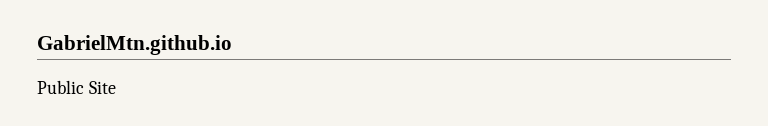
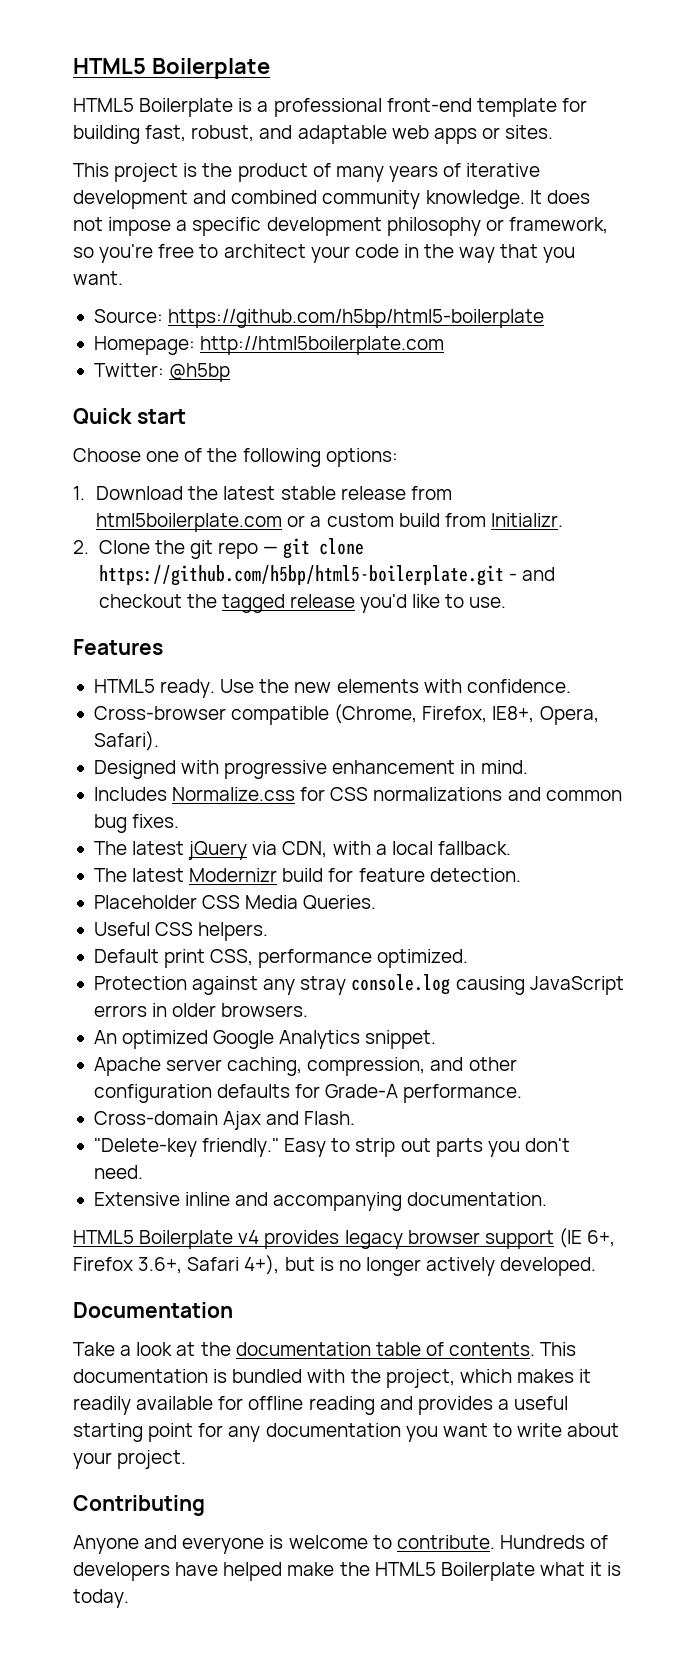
[37,35,232,55] [37,80,116,94] GabrielMtn.github.io // Public Site -> [73,58,270,79] [73,98,587,117] [73,125,554,144] [73,163,541,182] [73,190,590,209] [73,217,608,236] [73,244,576,263] [73,271,123,285] [93,309,545,328] [93,336,445,355] [93,363,231,382] [73,408,186,425] [73,448,398,467] [73,486,452,500] [96,513,563,532] [73,538,365,559] [98,565,555,586] [98,594,507,613] [73,639,163,655] [93,679,571,698] [93,704,599,725] [93,731,159,751] [93,760,528,779] [93,787,622,801] [93,814,180,833] [93,841,511,860] [93,868,521,882] [93,895,377,910] [93,922,269,941] [93,949,469,968] [93,974,624,995] [93,1003,309,1017] [93,1030,437,1049] [93,1057,517,1076] [93,1084,523,1103] [93,1111,356,1130] [93,1138,570,1157] [93,1165,143,1179] [93,1192,548,1211] [73,1228,616,1249] [73,1255,597,1276] [73,1302,233,1318] [73,1342,577,1356] [73,1369,592,1388] [73,1396,569,1415] [73,1423,620,1442] [73,1450,187,1469] [73,1495,205,1516] [73,1535,609,1554] [73,1562,622,1581] [73,1589,129,1608] HTML5 Boilerplate // HTML5 Boilerplate is a professional front-end template for building fast, robust, and adaptable web apps or sites. // This project is the product of many years of iterative development and combined community knowledge. It does not impose a specific development philosophy or framework, so you're free to architect your code in the way that you want. // Source: https://github.com/h5bp/html5-boilerplate // Homepage: http://html5boilerplate.com // Twitter: @h5bp // Quick start // Choose one of the following options: // 1. Download the latest stable release from html5boilerplate.com or a custom build from Initializr. // 2. Clone the git repo — git clone https://github.com/h5bp/html5-boilerplate.git - and checkout the tagged release you'd like to use. // Features // HTML5 ready. Use the new elements with confidence. // Cross-browser compatible (Chrome, Firefox, IE8+, Opera, Safari). // Designed with progressive enhancement in mind. // Includes Normalize.css for CSS normalizations and common bug fixes. // The latest jQuery via CDN, with a local fallback. // The latest Modernizr build for feature detection. // Placeholder CSS Media Queries. // Useful CSS helpers. // Default print CSS, performance optimized. // Protection against any stray console.log causing JavaScript errors in older browsers. // An optimized Google Analytics snippet. // Apache server caching, compression, and other configuration defaults for Grade-A performance. // Cross-domain Ajax and Flash. // "Delete-key friendly." Easy to strip out parts you don't need. // Extensive inline and accompanying documentation. // HTML5 Boilerplate v4 provides legacy browser support (IE 6+, Firefox 3.6+, Safari 4+), but is no longer actively developed. // Documentation // Take a look at the documentation table of contents. This documentation is bundled with the project, which makes it readily available for offline reading and provides a useful starting point for any documentation you want to write about your project. // Contributing // Anyone and everyone is welcome to contribute. Hundreds of developers have helped make the HTML5 Boilerplate what it is today.

